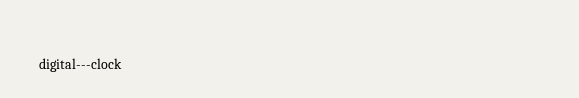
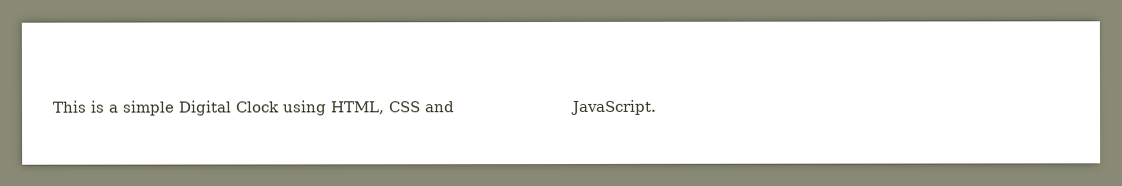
[39,58,122,72] digital---clock -> [53,99,657,116] This is a simple Digital Clock using HTML, CSS and JavaScript.

